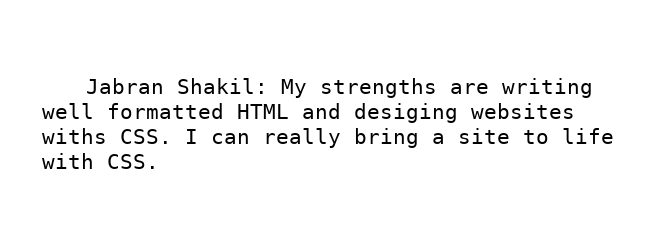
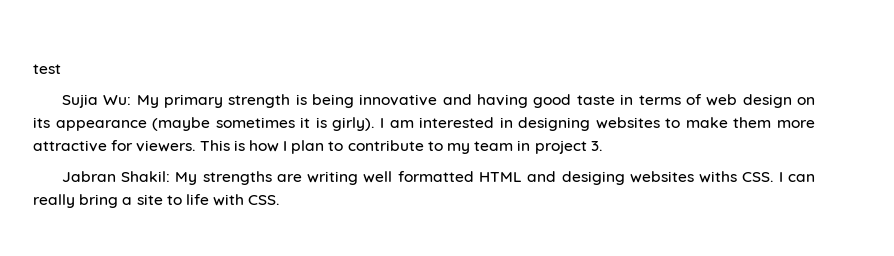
(86, 86) none -> [33,64,61,74] [61,94,815,108] [33,117,815,131] [33,140,602,154] test // Sujia Wu: My primary strength is being innovative and having good taste in terms of web design on its appearance (maybe sometimes it is girly). I am interested in designing websites to make them more attractive for viewers. This is how I plan to contribute to my team in project 3. //

